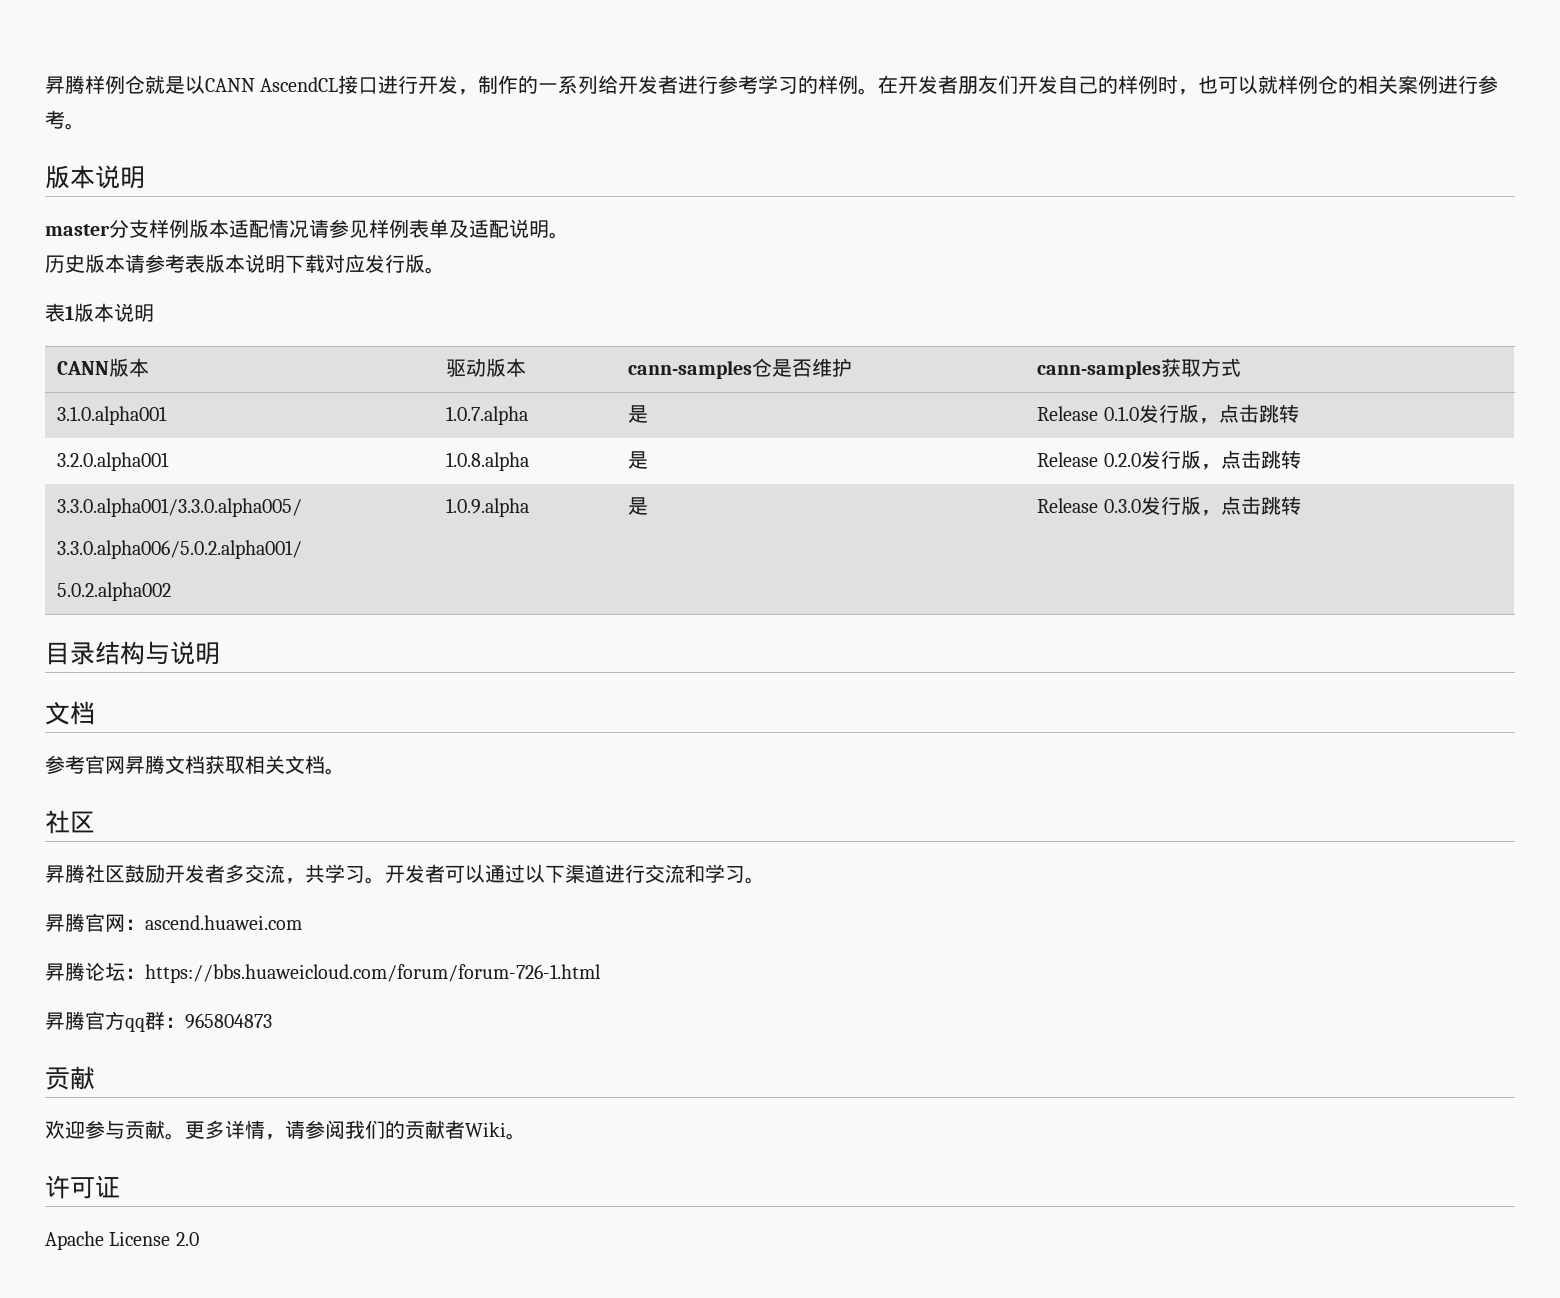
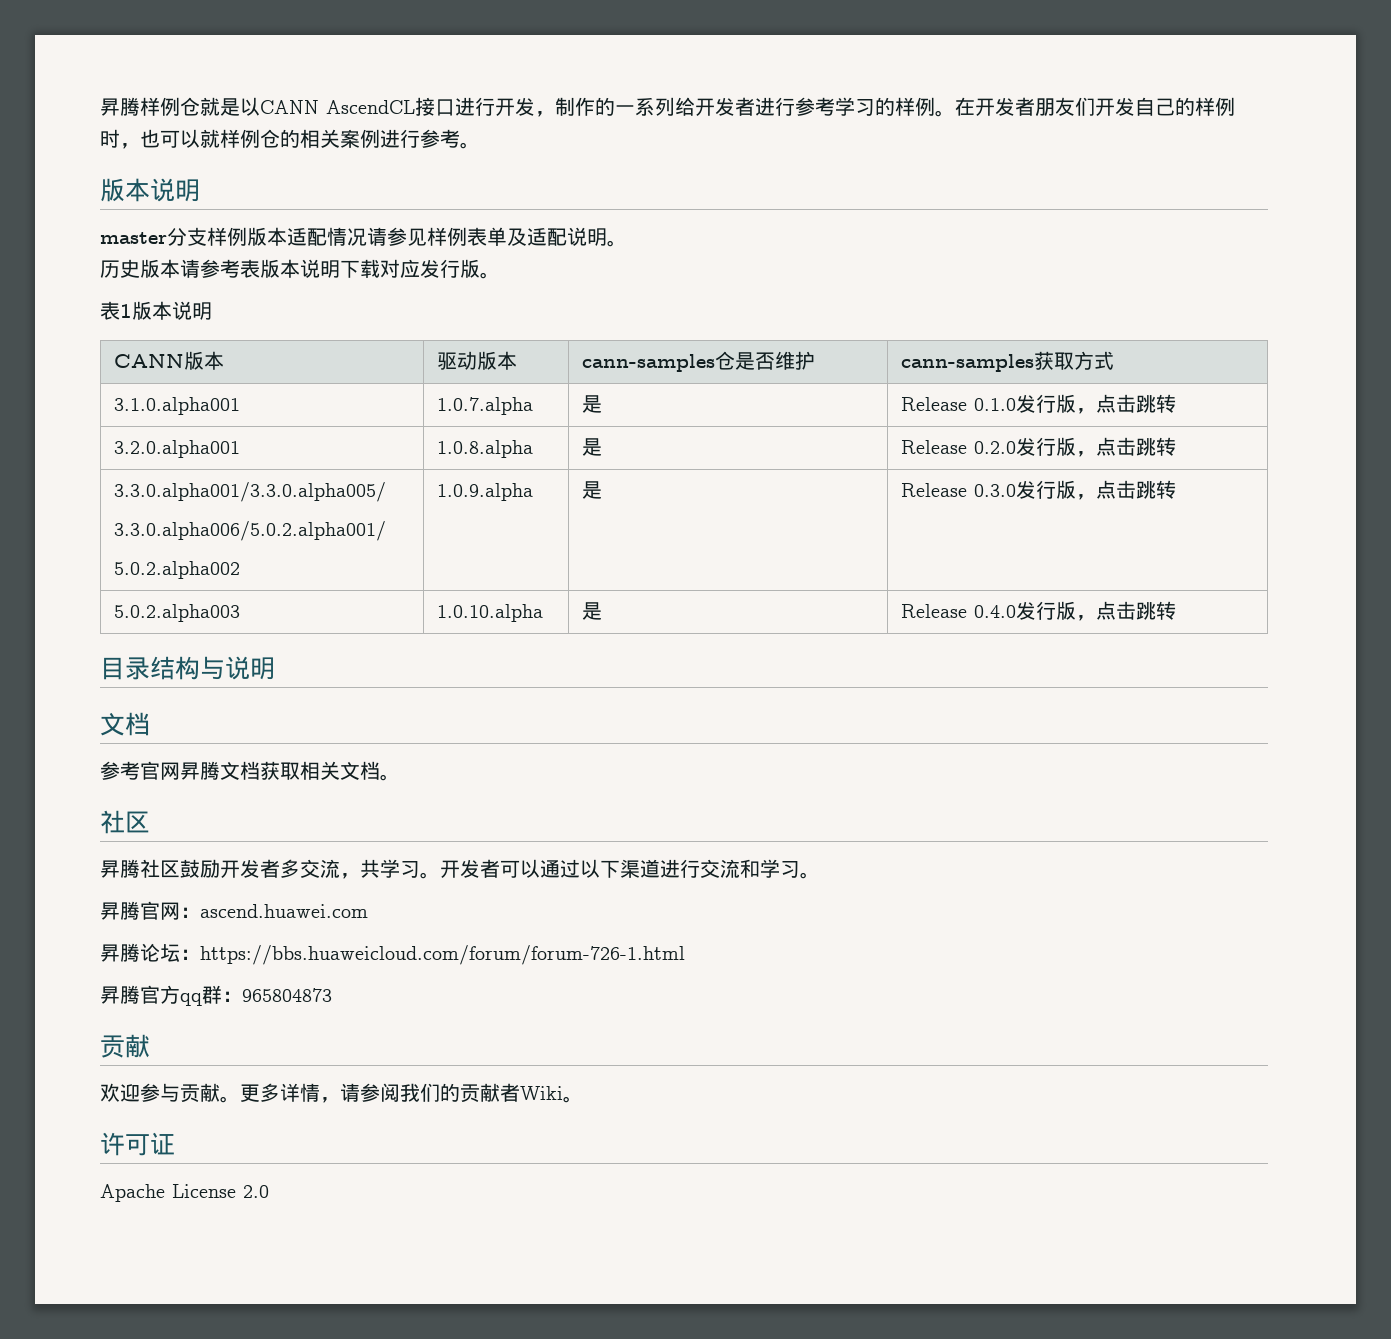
(1301, 505) none -> [113,604,240,622] [436,604,543,622] [581,602,602,620] [900,601,1176,621] // 5.0.2.alpha003 | 1.0.10.alpha | 是 | Release 0.4.0发行版，点击跳转

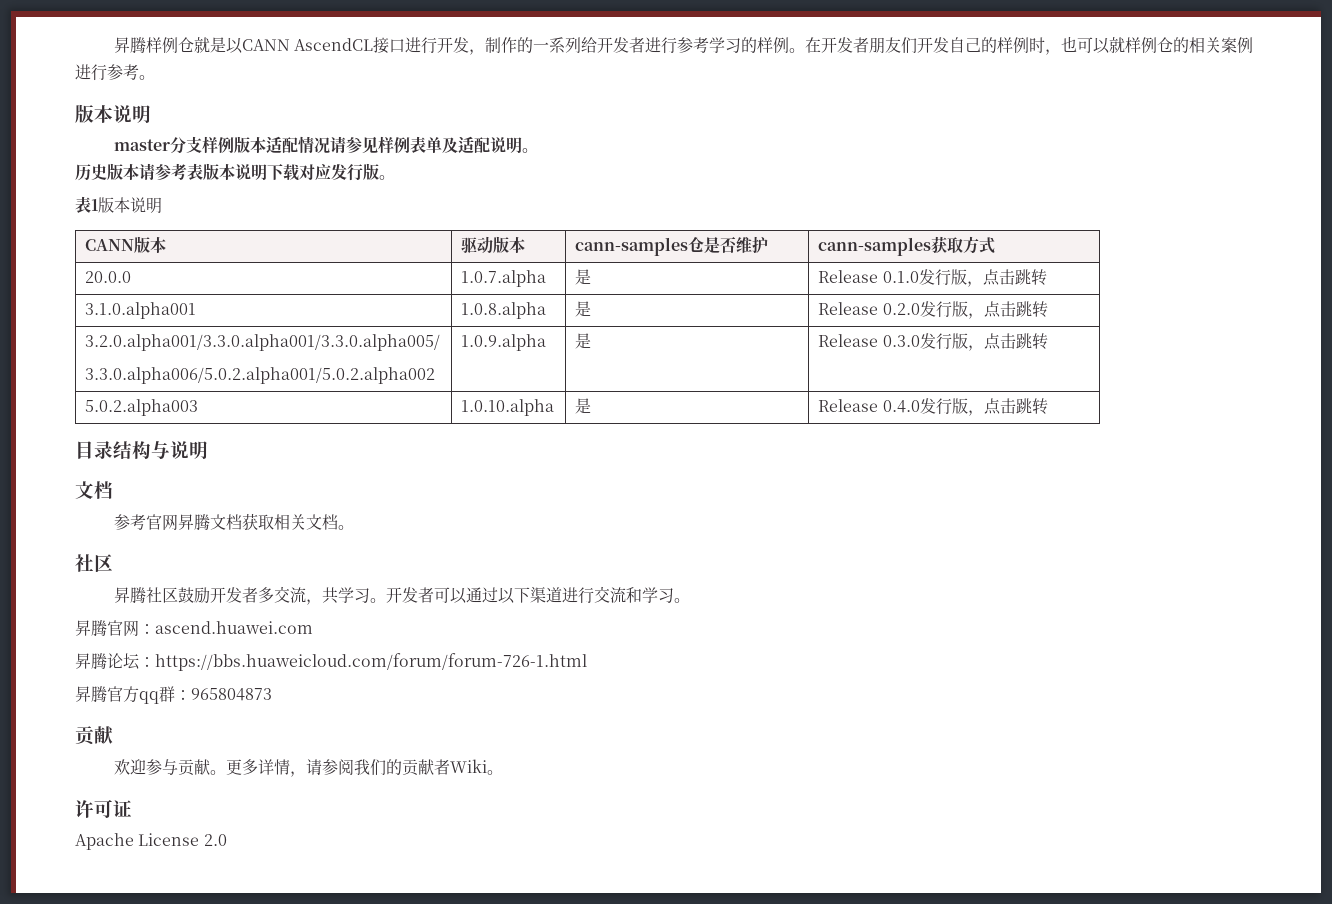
[113,397,240,415] 3.1.0.alpha001 -> [85,271,132,283] 20.0.0
[113,440,240,458] 3.2.0.alpha001 -> [85,302,197,319] 3.1.0.alpha001
[113,482,386,502] [113,521,386,541] [113,561,240,579] 3.3.0.alpha001/3.3.0.alpha005/ // 3.3.0.alpha006/5.0.2.alpha001/ // 5.0.2.alpha002 -> [85,334,441,351] [85,367,436,384] 3.2.0.alpha001/3.3.0.alpha001/3.3.0.alpha005/ // 3.3.0.alpha006/5.0.2.alpha001/5.0.2.alpha002

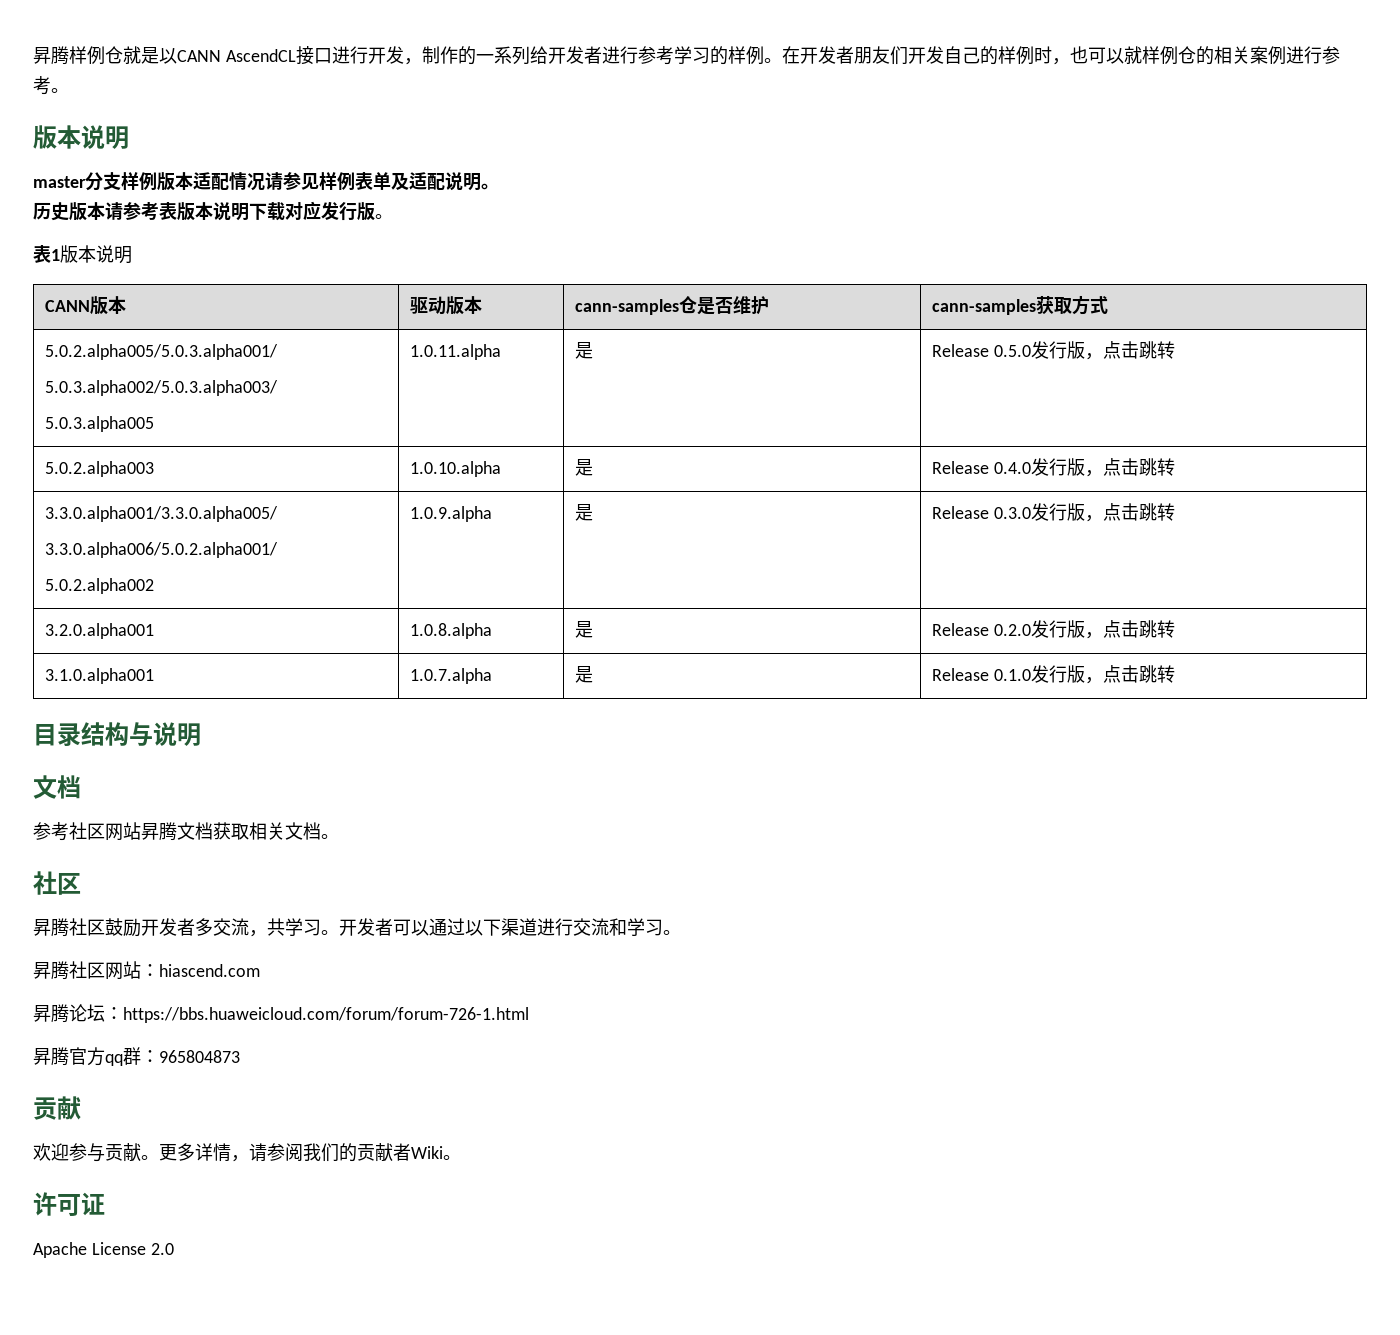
[85,271,132,283] [461,270,547,287] [575,269,592,285] [818,269,1047,287] [85,302,197,319] [461,302,547,319] [575,301,592,317] [818,301,1048,319] [85,334,441,351] [85,367,436,384] [461,334,547,351] [575,333,592,349] [818,334,920,347] 20.0.0 | 1.0.7.alpha | 是 | Release 0.1.0发行版，点击跳转 // 3.1.0.alpha001 | 1.0.8.alpha | 是 | Release 0.2.0发行版，点击跳转 // 3.2.0.alpha001/3.3.0.alpha001/3.3.0.alpha005/ // 3.3.0.alpha006/5.0.2.alpha001/5.0.2.alpha002 | 1.0.9.alpha | 是 | Release 0.3.0 -> [44,344,278,360] [44,380,278,396] [44,416,154,432] [409,344,501,360] [574,342,593,359] [931,344,1031,357] 5.0.2.alpha005/5.0.3.alpha001/ // 5.0.3.alpha002/5.0.3.alpha003/ // 5.0.3.alpha005 | 1.0.11.alpha | 是 | Release 0.5.0
(1048, 406) none -> [44,506,278,522] [44,542,278,558] [44,578,154,594] [409,506,492,522] [574,504,593,521] [931,503,1175,522] [44,623,154,639] [409,623,492,639] [574,621,593,638] [931,620,1175,639] [44,668,154,684] [409,668,492,684] [574,666,593,683] [931,665,1175,684] // 3.3.0.alpha001/3.3.0.alpha005/ // 3.3.0.alpha006/5.0.2.alpha001/ // 5.0.2.alpha002 | 1.0.9.alpha | 是 | Release 0.3.0发行版，点击跳转 // 3.2.0.alpha001 | 1.0.8.alpha | 是 | Release 0.2.0发行版，点击跳转 // 3.1.0.alpha001 | 1.0.7.alpha | 是 | Release 0.1.0发行版，点击跳转
[146,514,179,531] 官网 -> [69,822,141,841] 社区网站
[107,620,313,637] 官网：ascend.huawei.com -> [69,961,260,980] 社区网站：hiascend.com

